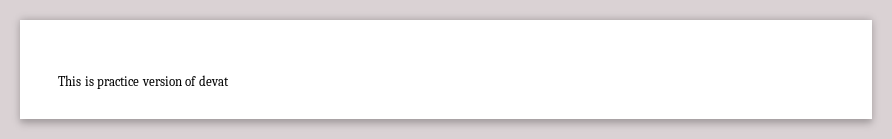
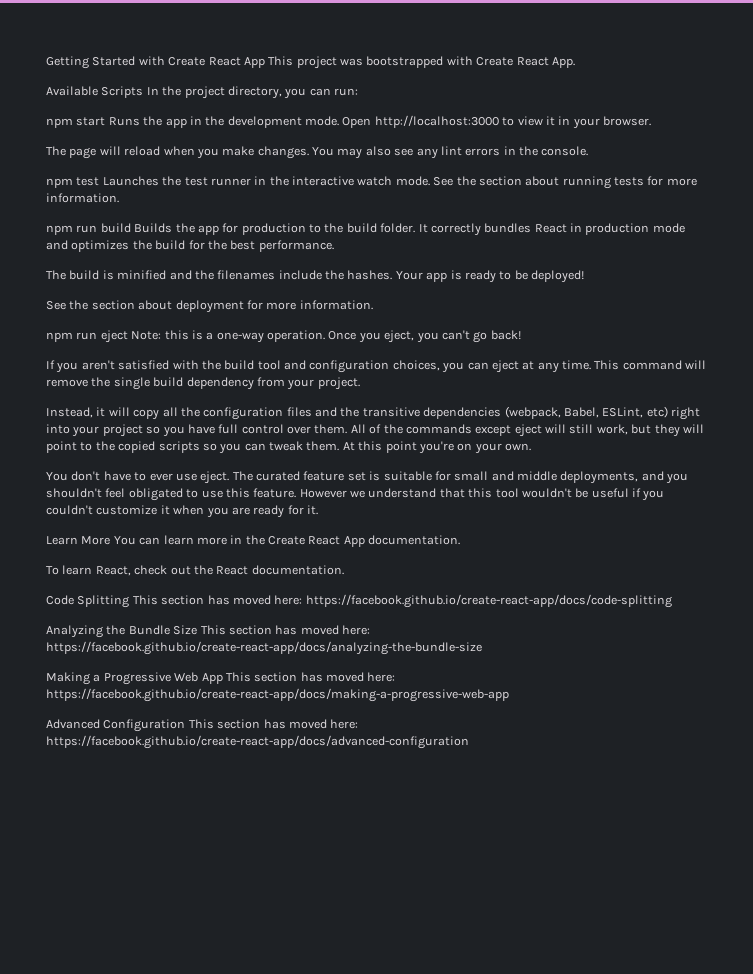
[58,75,229,89] This is practice version of devat -> [46,56,575,69] [46,86,358,99] [46,115,651,129] [46,146,589,159] [46,176,697,189] [46,193,119,203] [46,223,685,236] [46,240,334,252] [46,270,584,283] [46,300,373,313] [46,330,521,343] [46,360,707,373] [46,377,360,390] [46,406,700,420] [46,424,704,437] [46,441,531,454] [46,471,689,484] [46,488,665,501] [46,505,318,518] [46,535,461,547] [46,565,344,576] [46,594,672,608] [46,625,370,638] [46,641,482,655] [46,672,396,685] [46,688,509,702] [46,719,359,732] [46,735,469,749] Getting Started with Create React App This project was bootstrapped with Create React App. // Available Scripts In the project directory, you can run: // npm start Runs the app in the development mode. Open http://localhost:3000 to view it in your browser. // The page will reload when you make changes. You may also see any lint errors in the console. // npm test Launches the test runner in the interactive watch mode. See the section about running tests for more information. // npm run build Builds the app for production to the build folder. It correctly bundles React in production mode and optimizes the build for the best performance. // The build is minified and the filenames include the hashes. Your app is ready to be deployed! // See the section about deployment for more information. // npm run eject Note: this is a one-way operation. Once you eject, you can't go back! // If you aren't satisfied with the build tool and configuration choices, you can eject at any time. This command will remove the single build dependency from your project. // Instead, it will copy all the configuration files and the transitive dependencies (webpack, Babel, ESLint, etc) right into your project so you have full control over them. All of the commands except eject will still work, but they will point to the copied scripts so you can tweak them. At this point you're on your own. // You don't have to ever use eject. The curated feature set is suitable for small and middle deployments, and you shouldn't feel obligated to use this feature. However we understand that this tool wouldn't be useful if you couldn't customize it when you are ready for it. // Learn More You can learn more in the Create React App documentation. // To learn React, check out the React documentation. // Code Splitting This section has moved here: https://facebook.github.io/create-react-app/docs/code-splitting // Analyzing the Bundle Size This section has moved here: https://facebook.github.io/create-react-app/docs/analyzing-the-bundle-size // Making a Progressive Web App This section has moved here: https://facebook.github.io/create-react-app/docs/making-a-progressive-web-app // Advanced Configuration This section has moved here: https://facebook.github.io/create-react-app/docs/advanced-configuration

